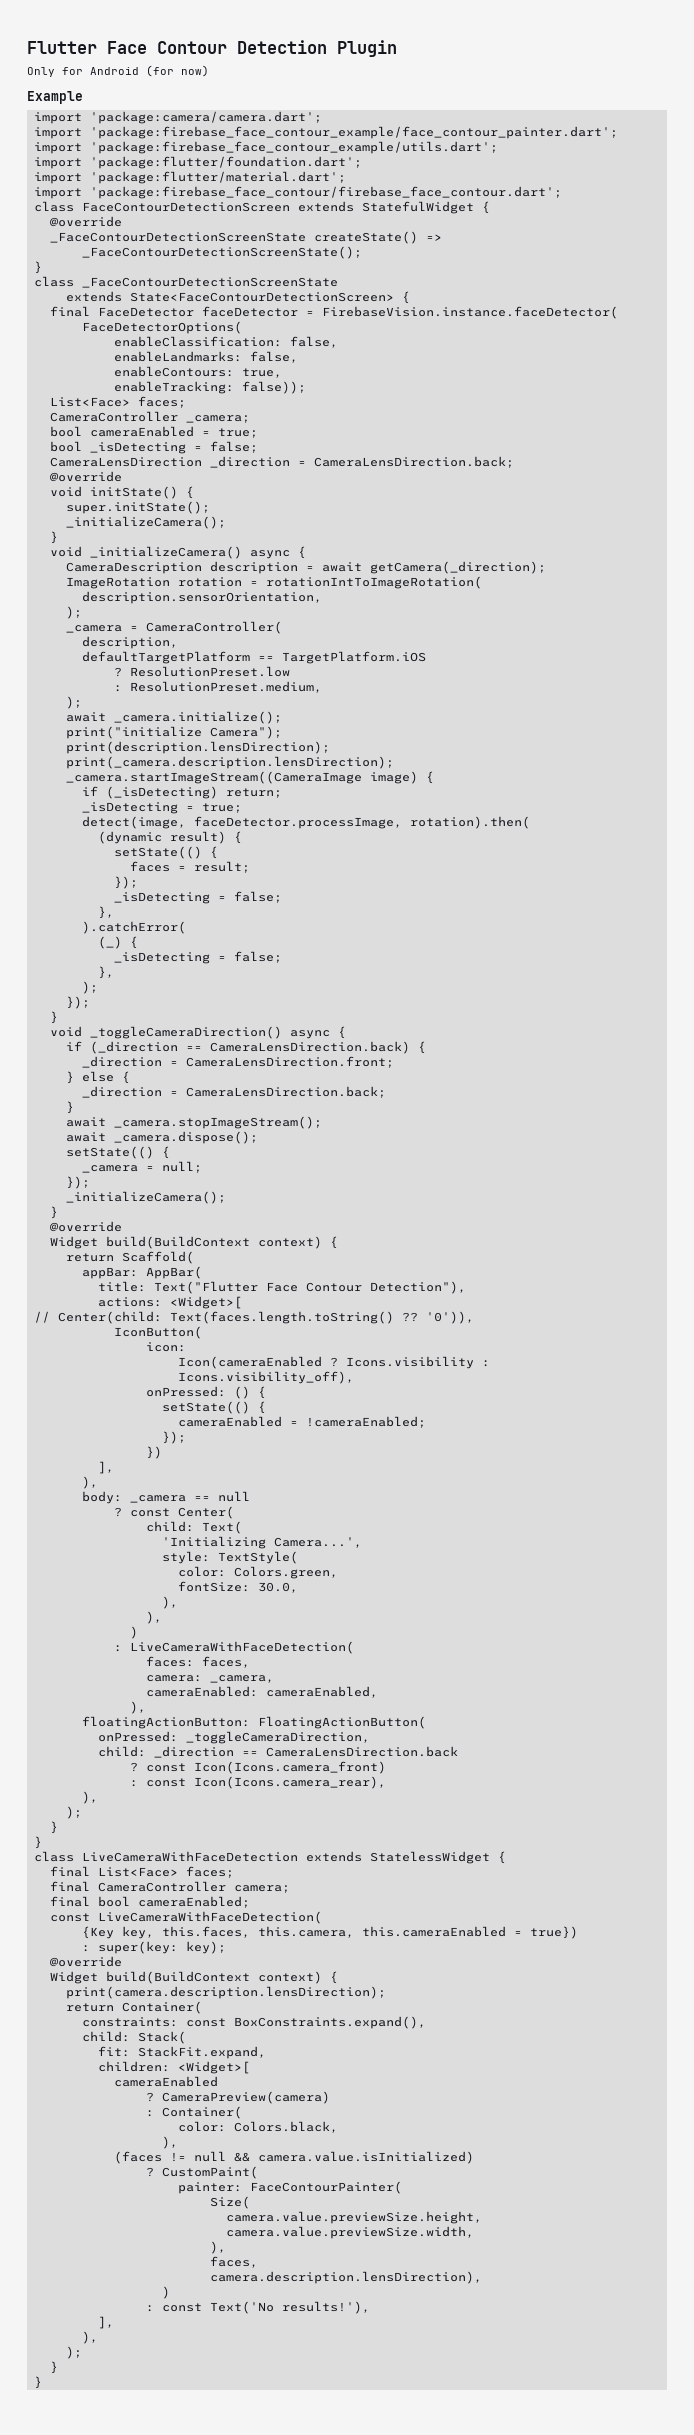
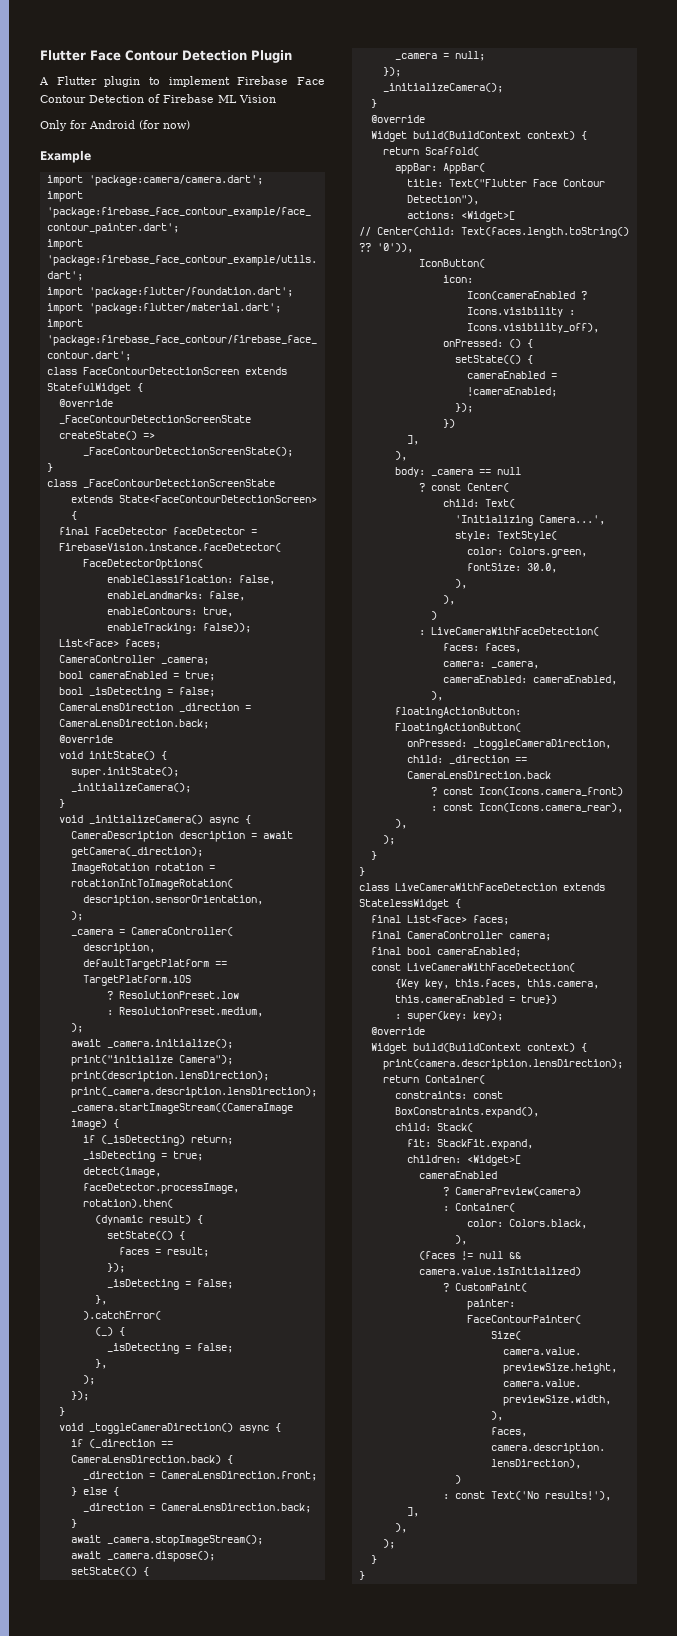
(397, 48) none -> [39,76,325,87] [40,94,276,103] // A Flutter plugin to implement Firebase Face Contour Detection of Firebase ML Vision

